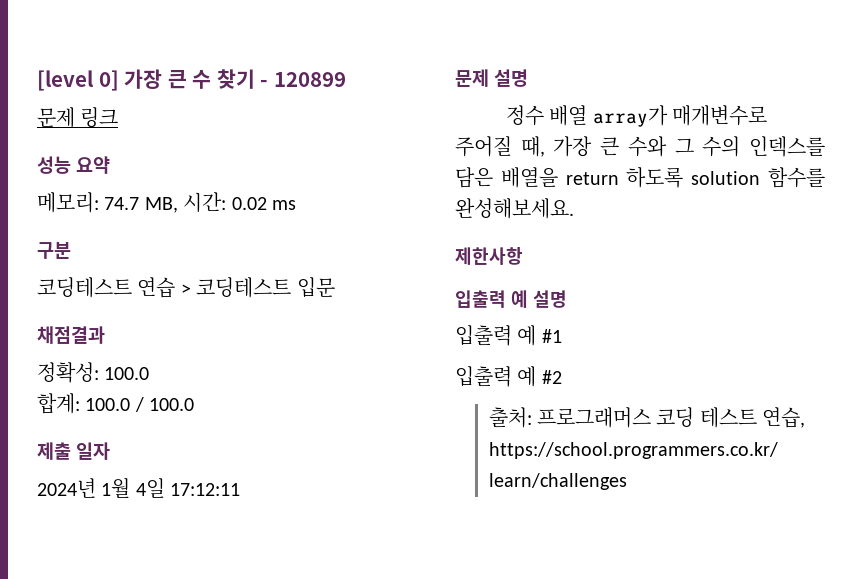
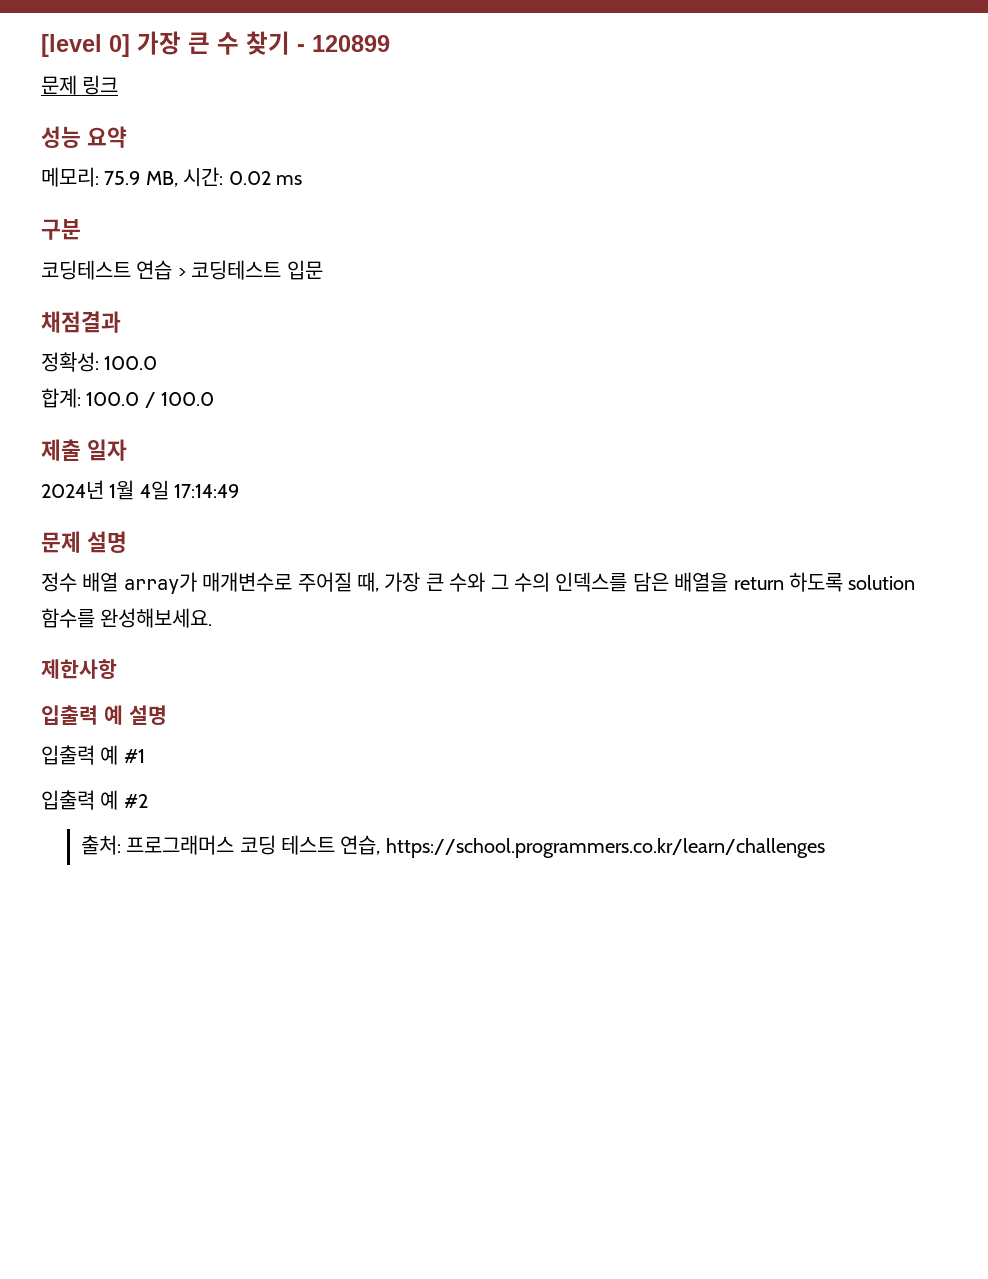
[104,197,140,210] 74.7 -> [104,171,141,185] 75.9
[170,483,241,496] 17:12:11 -> [174,484,240,498] 17:14:49

